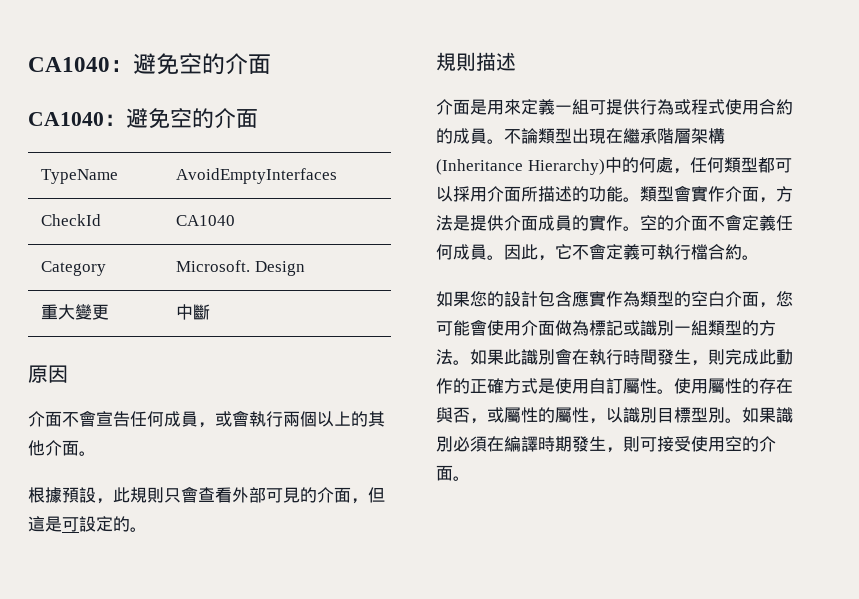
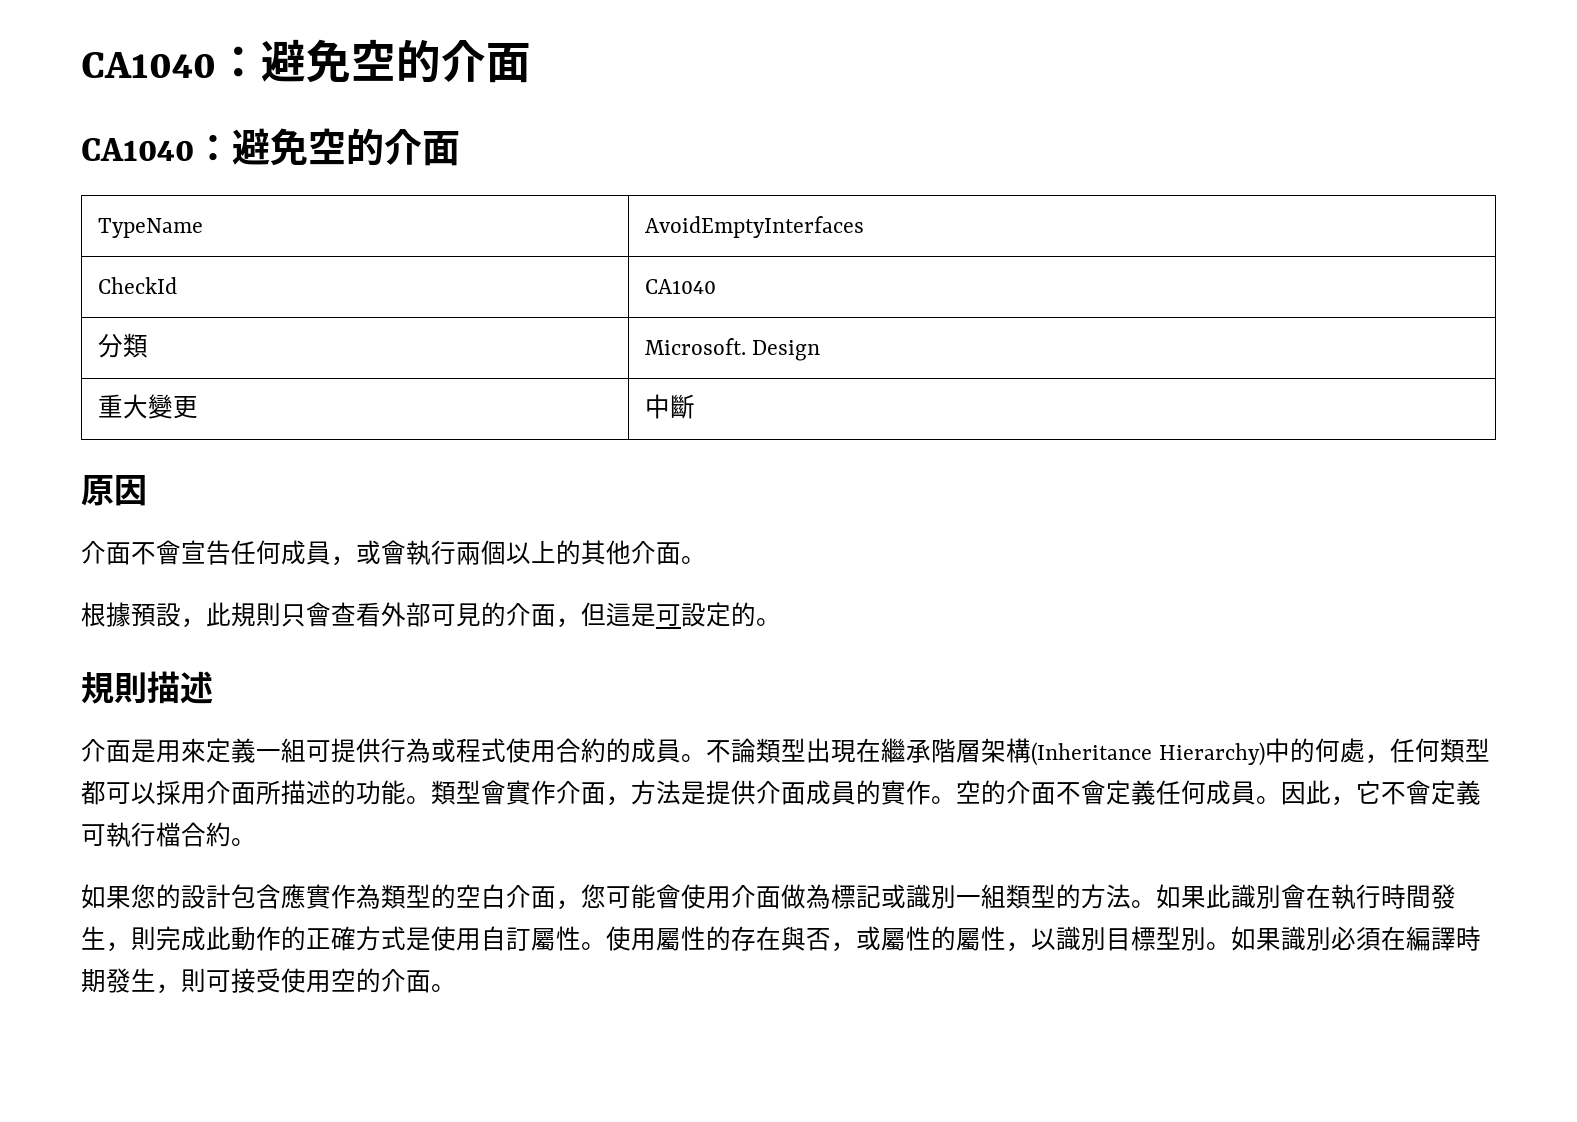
[41,261,107,276] Category -> [97,333,148,358] 分類

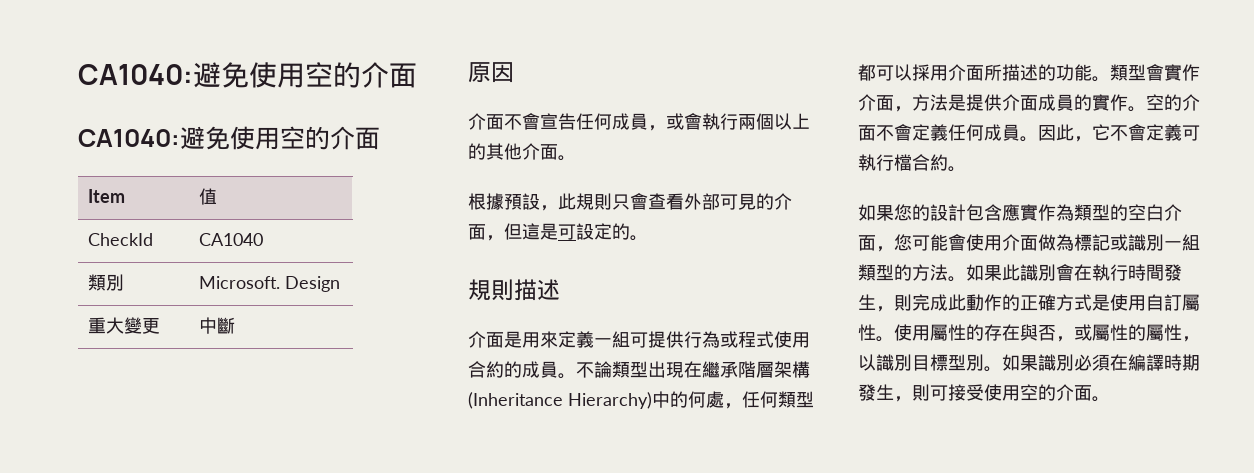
[81,39,531,83] [81,128,460,166] [97,218,203,238] [644,216,864,238] CA1040：避免空的介面 // CA1040：避免空的介面 // TypeName | AvoidEmptyInterfaces -> [78,62,417,88] [78,126,380,150] [87,189,125,203] [198,188,217,205] CA1040:避免使用空的介面 // CA1040:避免使用空的介面 // Item | 值
[97,333,148,358] 分類 -> [87,274,124,291] 類別

